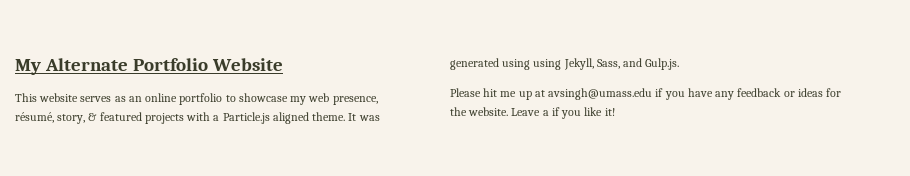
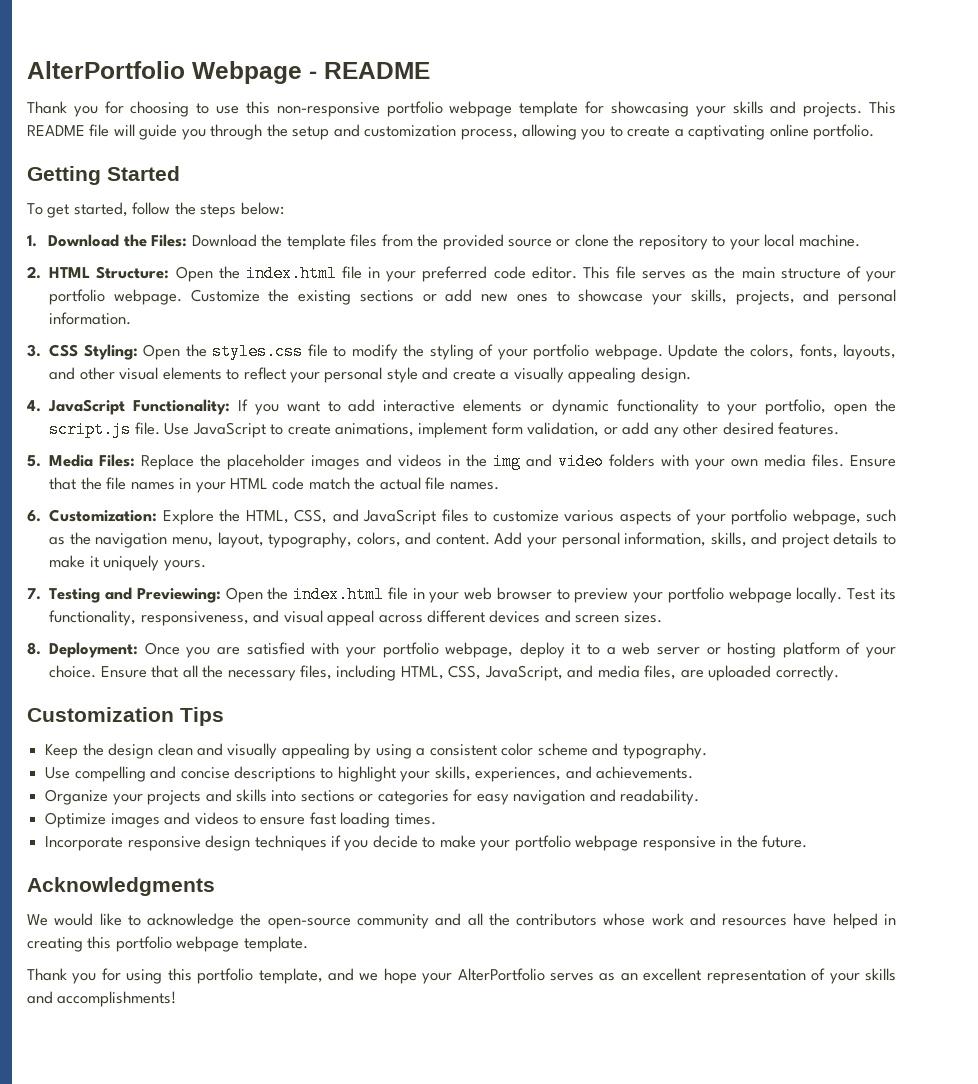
[15,58,283,75] [15,93,378,105] [15,112,380,124] [450,58,680,70] [450,88,842,100] [450,107,615,119] My Alternate Portfolio Website // This website serves as an online portfolio to showcase my web presence, résumé, story, & featured projects with a Particle.js aligned theme. It was generated using using Jekyll, Sass, and Gulp.js. // Please hit me up at avsingh@umass.edu if you have any feedback or ideas for the website. Leave a if you like it! -> [27,61,430,84] [27,101,897,117] [27,124,875,140] [27,166,180,185] [27,202,284,218] [27,234,860,250] [27,265,897,282] [49,289,896,305] [49,312,132,325] [27,343,896,360] [49,367,691,383] [27,399,896,415] [49,421,840,438] [27,453,896,470] [49,477,499,493] [27,509,896,525] [49,532,897,548] [49,555,206,571] [27,586,897,603] [49,610,662,626] [27,642,896,658] [49,665,839,681] [27,707,224,726] [45,743,707,759] [45,766,694,782] [45,789,700,805] [45,812,436,828] [45,835,807,851] [27,877,215,896] [27,913,897,929] [27,936,308,952] [27,968,897,984] [27,991,177,1007] AlterPortfolio Webpage - README // Thank you for choosing to use this non-responsive portfolio webpage template for showcasing your skills and projects. This README file will guide you through the setup and customization process, allowing you to create a captivating online portfolio. // Getting Started // To get started, follow the steps below: // 1. Download the Files: Download the template files from the provided source or clone the repository to your local machine. // 2. HTML Structure: Open the index.html file in your preferred code editor. This file serves as the main structure of your portfolio webpage. Customize the existing sections or add new ones to showcase your skills, projects, and personal information. // 3. CSS Styling: Open the styles.css file to modify the styling of your portfolio webpage. Update the colors, fonts, layouts, and other visual elements to reflect your personal style and create a visually appealing design. // 4. JavaScript Functionality: If you want to add interactive elements or dynamic functionality to your portfolio, open the script.js file. Use JavaScript to create animations, implement form validation, or add any other desired features. // 5. Media Files: Replace the placeholder images and videos in the img and video folders with your own media files. Ensure that the file names in your HTML code match the actual file names. // 6. Customization: Explore the HTML, CSS, and JavaScript files to customize various aspects of your portfolio webpage, such as the navigation menu, layout, typography, colors, and content. Add your personal information, skills, and project details to make it uniquely yours. // 7. Testing and Previewing: Open the index.html file in your web browser to preview your portfolio webpage locally. Test its functionality, responsiveness, and visual appeal across different devices and screen sizes. // 8. Deployment: Once you are satisfied with your portfolio webpage, deploy it to a web server or hosting platform of your choice. Ensure that all the necessary files, including HTML, CSS, JavaScript, and media files, are uploaded correctly. // Customization Tips // Keep the design clean and visually appealing by using a consistent color scheme and typography. // Use compelling and concise descriptions to highlight your skills, experiences, and achievements. // Organize your projects and skills into sections or categories for easy navigation and readability. // Optimize images and videos to ensure fast loading times. // Incorporate responsive design techniques if you decide to make your portfolio webpage responsive in the future. // Acknowledgments // We would like to acknowledge the open-source community and all the contributors whose work and resources have helped in creating this portfolio webpage template. // Thank you for using this portfolio template, and we hope your AlterPortfolio serves as an excellent representation of your skills and accomplishments!

